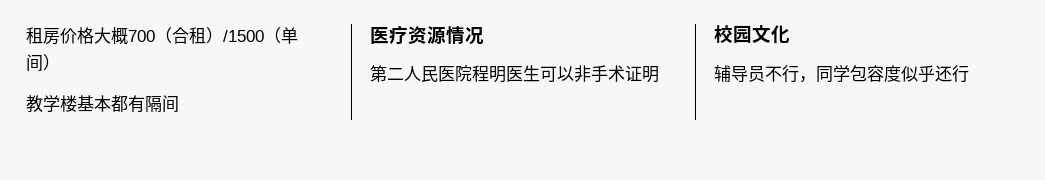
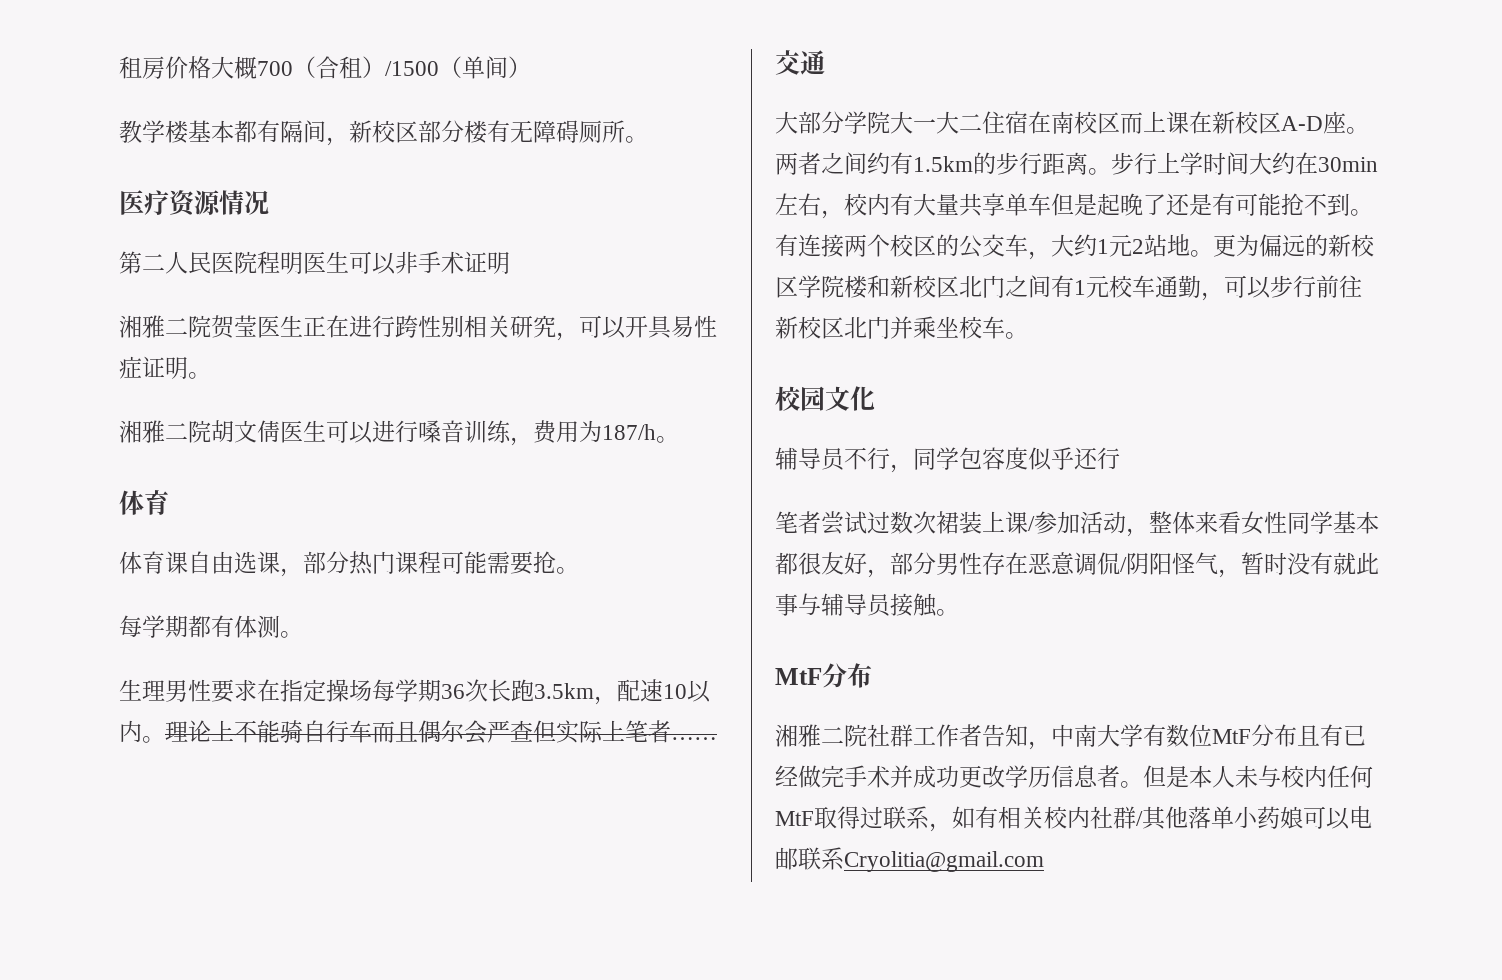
(179, 104) none -> [326,120,648,146] ，新校区部分楼有无障碍厕所。
(659, 74) none -> [119,315,717,341] [119,356,211,379] [119,420,679,446] [119,490,169,515] [119,551,579,577] [119,615,303,638] [119,679,711,705] [119,720,717,744] [775,50,825,75] [775,111,1369,134] [775,152,1378,175] [775,193,1373,219] [775,234,1375,260] [775,275,1362,301] [775,316,1028,339] // 湘雅二院贺莹医生正在进行跨性别相关研究，可以开具易性症证明。 // 湘雅二院胡文倩医生可以进行嗓音训练，费用为187/h。 // 体育 // 体育课自由选课，部分热门课程可能需要抢。 // 每学期都有体测。 // 生理男性要求在指定操场每学期36次长跑3.5km，配速10以内。理论上不能骑自行车而且偶尔会严查但实际上笔者…… // 交通 // 大部分学院大一大二住宿在南校区而上课在新校区A-D座。两者之间约有1.5km的步行距离。步行上学时间大约在30min左右，校内有大量共享单车但是起晚了还是有可能抢不到。有连接两个校区的公交车，大约1元2站地。更为偏远的新校区学院楼和新校区北门之间有1元校车通勤，可以步行前往新校区北门并乘坐校车。
(969, 74) none -> [775,511,1379,537] [775,552,1379,578] [775,593,959,617] [775,663,872,688] [775,724,1366,750] [775,765,1373,788] [775,806,1372,832] [775,847,1044,872] // 笔者尝试过数次裙装上课/参加活动，整体来看女性同学基本都很友好，部分男性存在恶意调侃/阴阳怪气，暂时没有就此事与辅导员接触。 // MtF分布 // 湘雅二院社群工作者告知，中南大学有数位MtF分布且有已经做完手术并成功更改学历信息者。但是本人未与校内任何MtF取得过联系，如有相关校内社群/其他落单小药娘可以电邮联系Cryolitia@gmail.com

